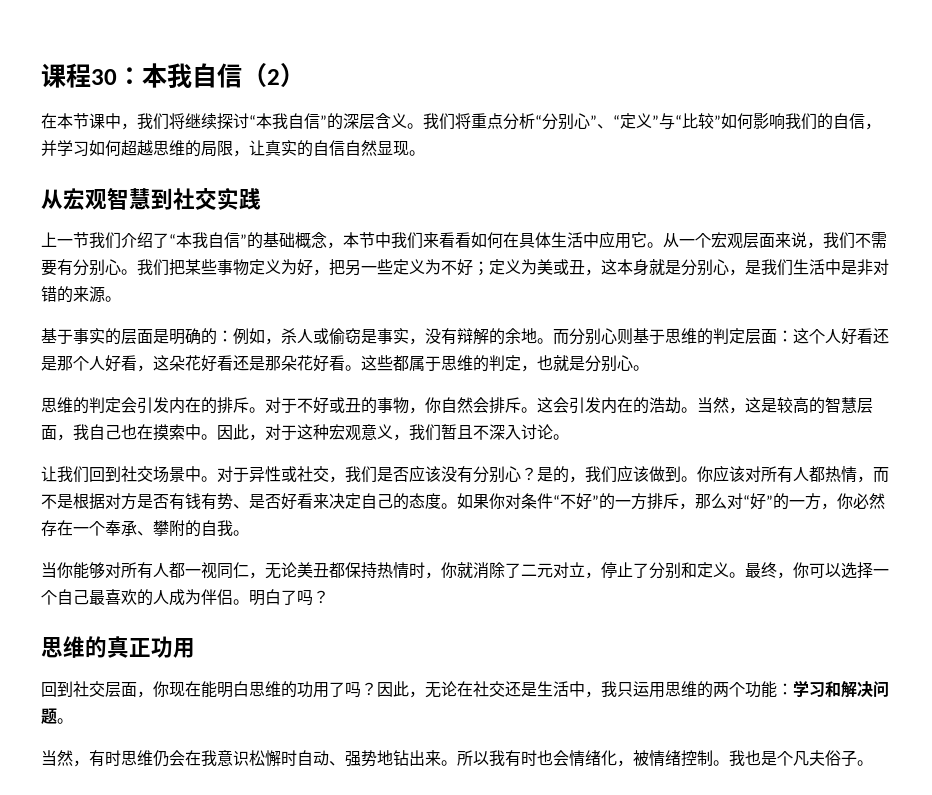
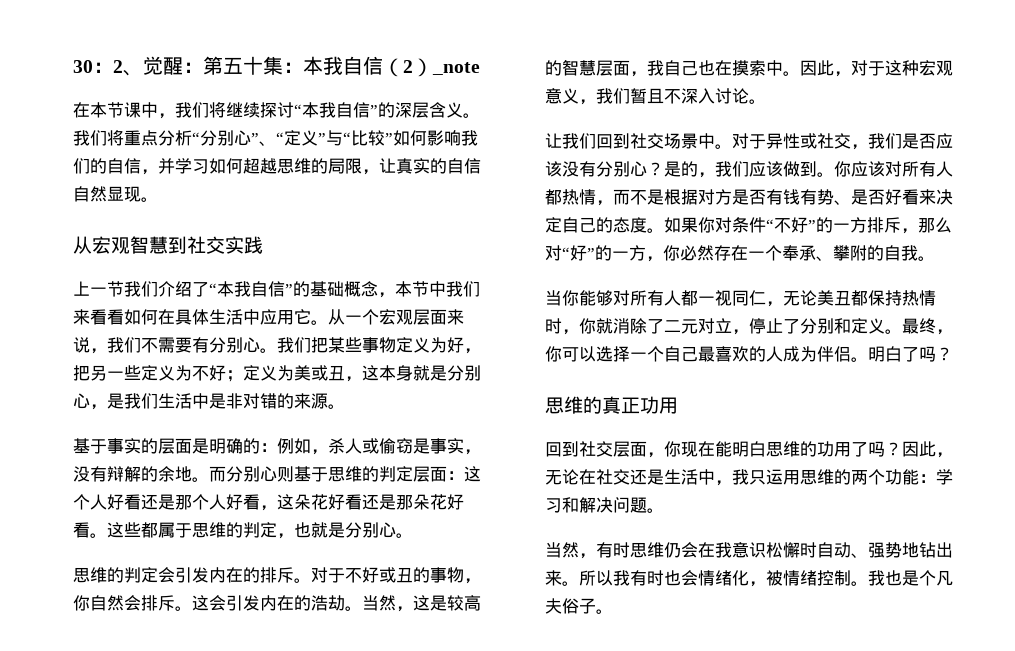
[41,63,117,88] 课程30 -> [73,56,283,76] 30：2、觉醒：第五十集
(305, 75) none -> [432,62,480,75] _note

